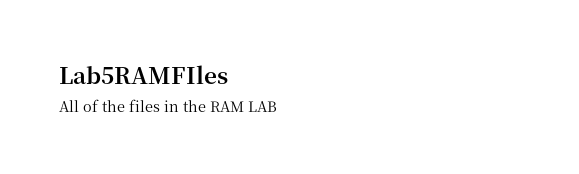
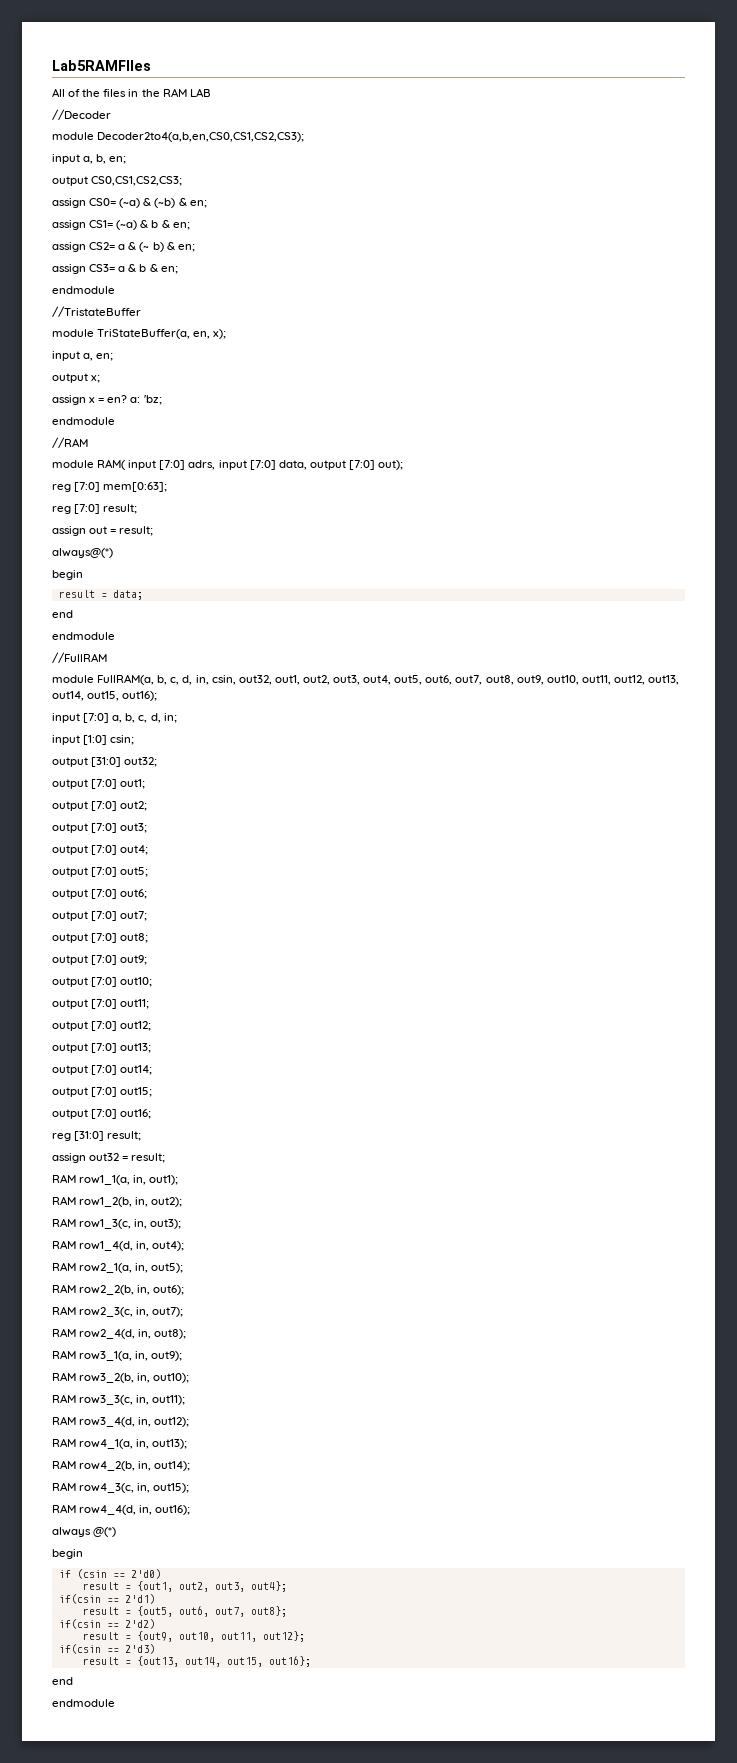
(277, 106) none -> [52,109,111,120] [52,132,305,142] [52,154,127,164] [52,176,183,186] [52,198,207,208] [52,220,190,230] [52,242,195,252] [52,264,178,274] [52,286,115,294] [52,306,141,317] [52,329,227,339] [52,351,114,361] [52,373,101,383] [52,395,162,405] [52,417,115,425] [52,437,88,448] [52,459,404,470] [52,482,168,492] [52,504,138,514] [52,526,154,536] [52,548,113,558] [52,570,83,580] [58,590,143,600] [52,610,73,618] [52,632,115,640] [52,652,107,663] [52,674,680,685] [52,691,158,701] [52,713,177,723] [52,735,135,745] [52,757,158,767] [52,779,146,789] [52,801,148,811] [52,823,148,833] [52,845,149,855] [52,867,149,877] [52,889,148,899] [52,911,148,921] [52,933,149,943] [52,955,148,965] [52,977,153,987] [52,999,150,1009] [52,1021,152,1031] [52,1043,152,1053] [52,1065,153,1075] [52,1087,153,1097] [52,1109,152,1119] [52,1131,142,1141] [52,1153,166,1163] [52,1174,179,1185] [52,1196,183,1207] [52,1218,182,1229] [52,1240,185,1251] [52,1262,184,1273] [52,1284,185,1295] [52,1306,184,1317] [52,1328,187,1339] [52,1350,183,1361] [52,1372,190,1383] [52,1394,186,1405] [52,1416,190,1427] [52,1438,188,1449] [52,1460,191,1471] [52,1482,190,1493] [52,1504,191,1515] [52,1527,117,1537] [52,1549,83,1559] [58,1569,161,1579] [82,1581,287,1592] [58,1594,155,1604] [82,1606,287,1617] [58,1619,155,1629] [82,1631,305,1642] [58,1644,155,1654] [82,1656,311,1667] [52,1677,73,1685] [52,1699,115,1707] // //Decoder // module Decoder2to4(a,b,en,CS0,CS1,CS2,CS3); // input a, b, en; // output CS0,CS1,CS2,CS3; // assign CS0= (~a) & (~b) & en; // assign CS1= (~a) & b & en; // assign CS2= a & (~ b) & en; // assign CS3= a & b & en; // endmodule // //TristateBuffer // module TriStateBuffer(a, en, x); // input a, en; // output x; // assign x = en? a: 'bz; // endmodule // //RAM // module RAM( input [7:0] adrs, input [7:0] data, output [7:0] out); // reg [7:0] mem[0:63]; // reg [7:0] result; // assign out = result; // always@(*) // begin // result = data; // end // endmodule // //FullRAM // module FullRAM(a, b, c, d, in, csin, out32, out1, out2, out3, out4, out5, out6, out7, out8, out9, out10, out11, out12, out13, out14, out15, out16); // input [7:0] a, b, c, d, in; // input [1:0] csin; // output [31:0] out32; // output [7:0] out1; // output [7:0] out2; // output [7:0] out3; // output [7:0] out4; // output [7:0] out5; // output [7:0] out6; // output [7:0] out7; // output [7:0] out8; // output [7:0] out9; // output [7:0] out10; // output [7:0] out11; // output [7:0] out12; // output [7:0] out13; // output [7:0] out14; // output [7:0] out15; // output [7:0] out16; // reg [31:0] result; // assign out32 = result; // RAM row1_1(a, in, out1); // RAM row1_2(b, in, out2); // RAM row1_3(c, in, out3); // RAM row1_4(d, in, out4); // RAM row2_1(a, in, out5); // RAM row2_2(b, in, out6); // RAM row2_3(c, in, out7); // RAM row2_4(d, in, out8); // RAM row3_1(a, in, out9); // RAM row3_2(b, in, out10); // RAM row3_3(c, in, out11); // RAM row3_4(d, in, out12); // RAM row4_1(a, in, out13); // RAM row4_2(b, in, out14); // RAM row4_3(c, in, out15); // RAM row4_4(d, in, out16); // always @(*) // begin // if (csin == 2'd0) // result = {out1, out2, out3, out4}; // if(csin == 2'd1) // result = {out5, out6, out7, out8}; // if(csin == 2'd2) // result = {out9, out10, out11, out12}; // if(csin == 2'd3) // result = {out13, out14, out15, out16}; // end // endmodule

